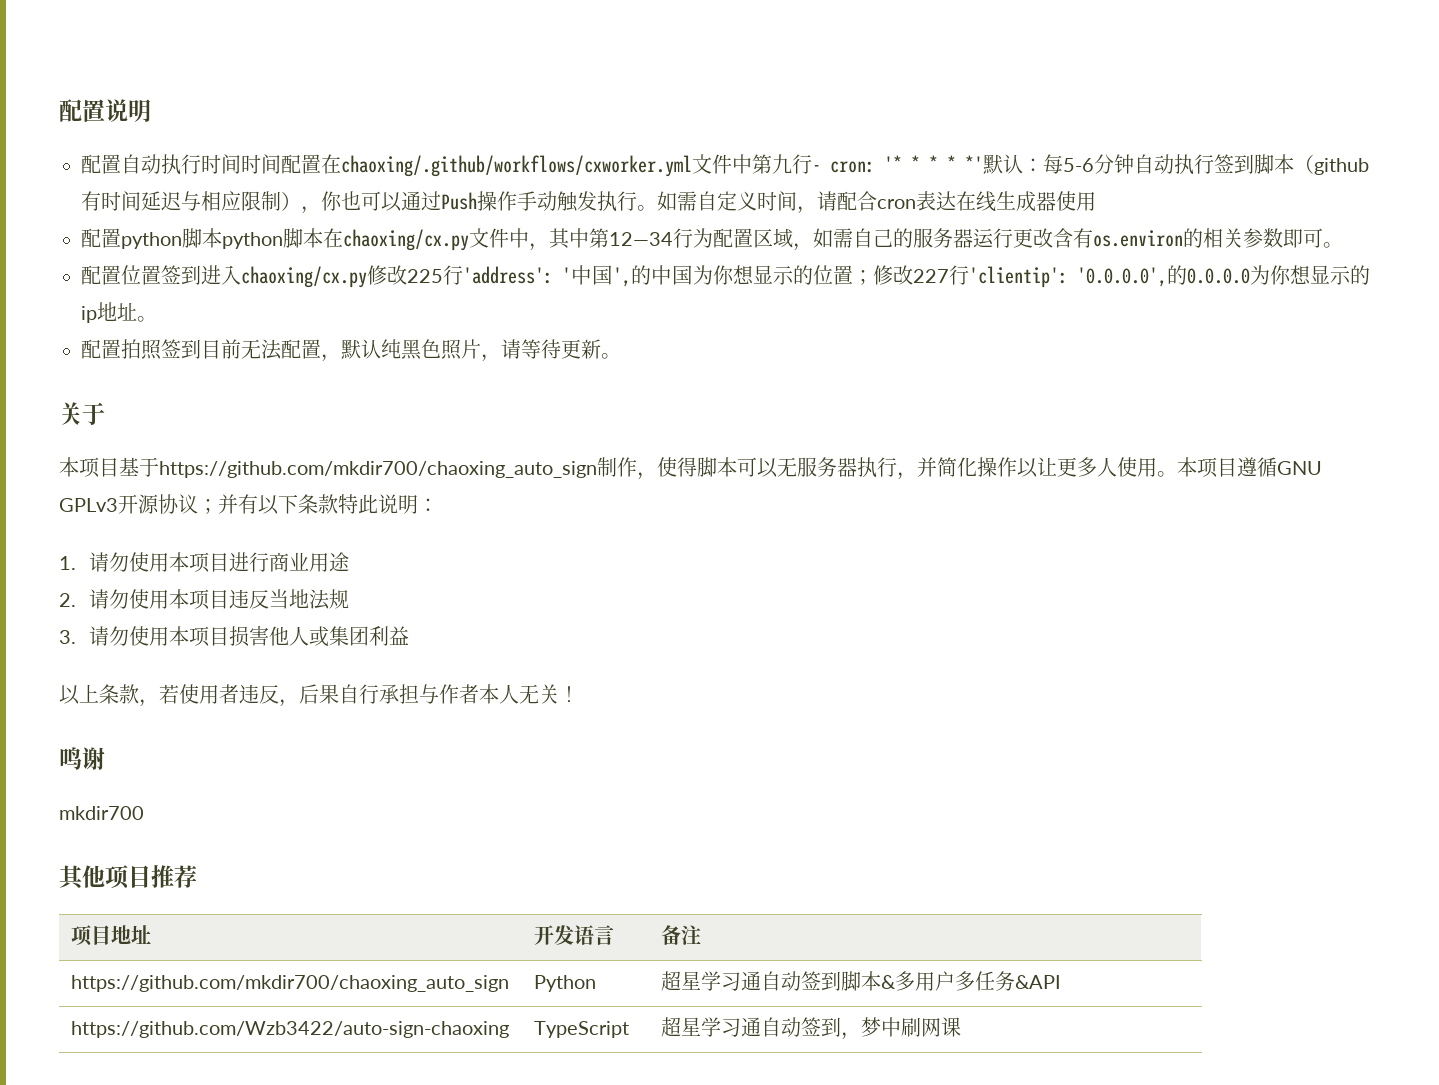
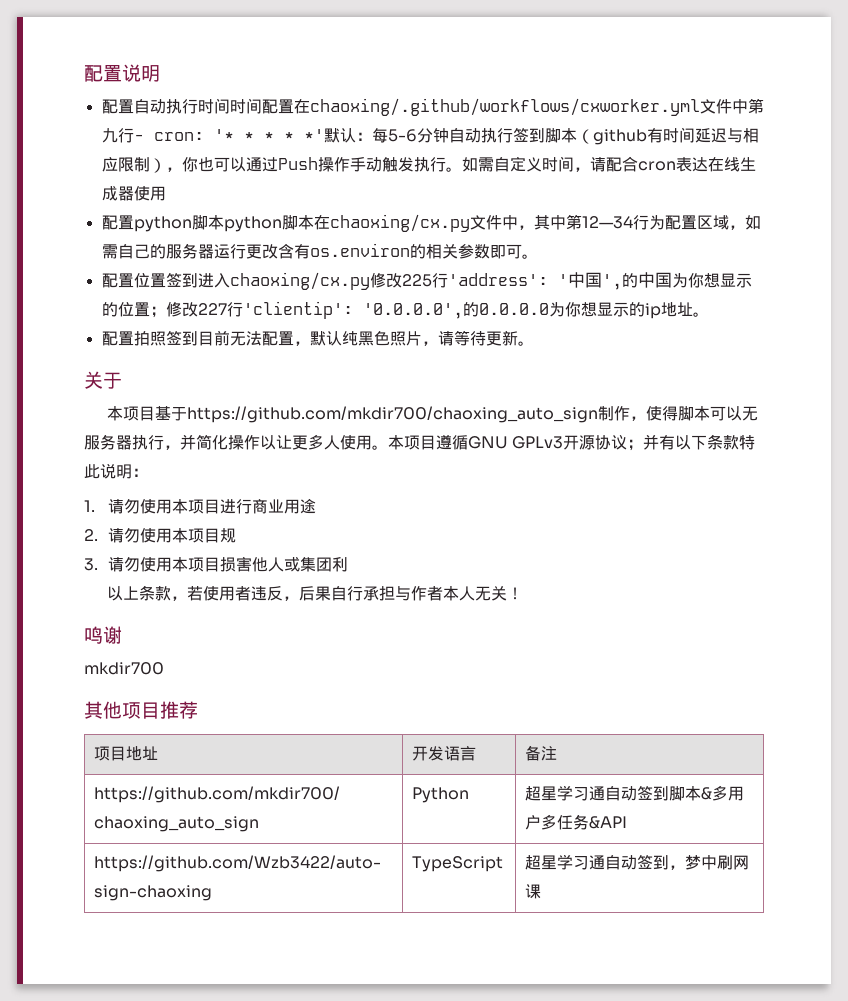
[228,589,330,610] 违反当地法 -> (221, 535) none
[388,626,409,645] 益 -> (349, 564) none

